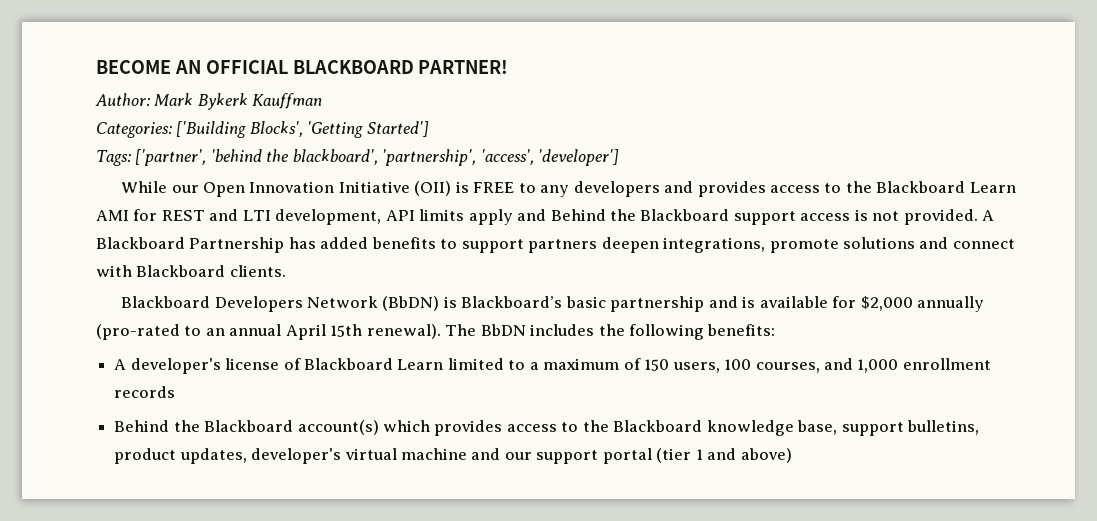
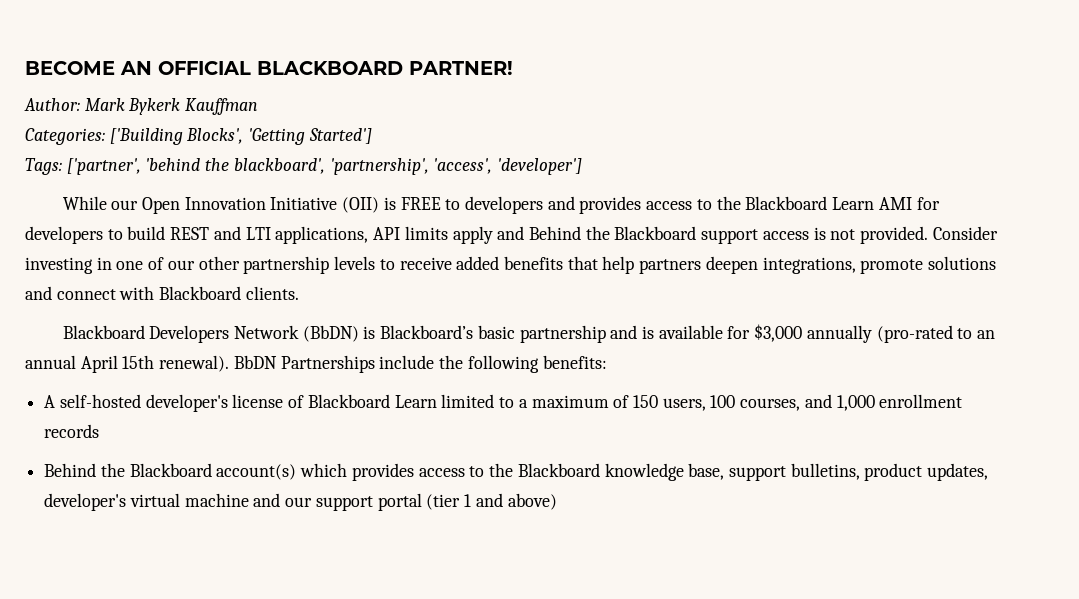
[540,185,570,197] any -> (461, 204) none
(158, 215) none -> [25,226,166,244] developers to build
[275,209,382,225] development, -> [275,226,369,244] applications,
[982,210,995,221] [96,237,524,253] A Blackboard Partnership has added benefits to support -> [932,226,998,240] [25,256,635,274] Consider investing in one of our other partnership levels to receive added benefits that help
[860,296,913,311] $2,000 -> [754,324,803,342] $3,000
[445,324,595,336] The BbDN includes -> [233,355,435,373] BbDN Partnerships include
(127, 364) none -> [59,394,141,408] self-hosted

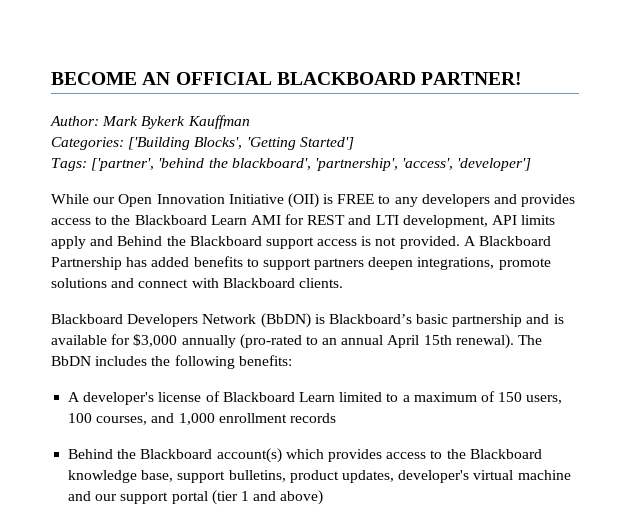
(461, 204) none -> [394,197,418,207] any
[25,226,166,244] developers to build -> (305, 219) none
[275,226,369,244] applications, -> [402,215,488,228] development,
[932,226,998,240] [25,256,635,274] Consider investing in one of our other partnership levels to receive added benefits that help -> [463,236,552,246] [51,256,311,270] A Blackboard Partnership has added benefits to support
[233,355,435,373] BbDN Partnerships include -> [518,335,543,345] [51,356,148,366] The BbDN includes
[59,394,141,408] self-hosted -> (81, 397) none

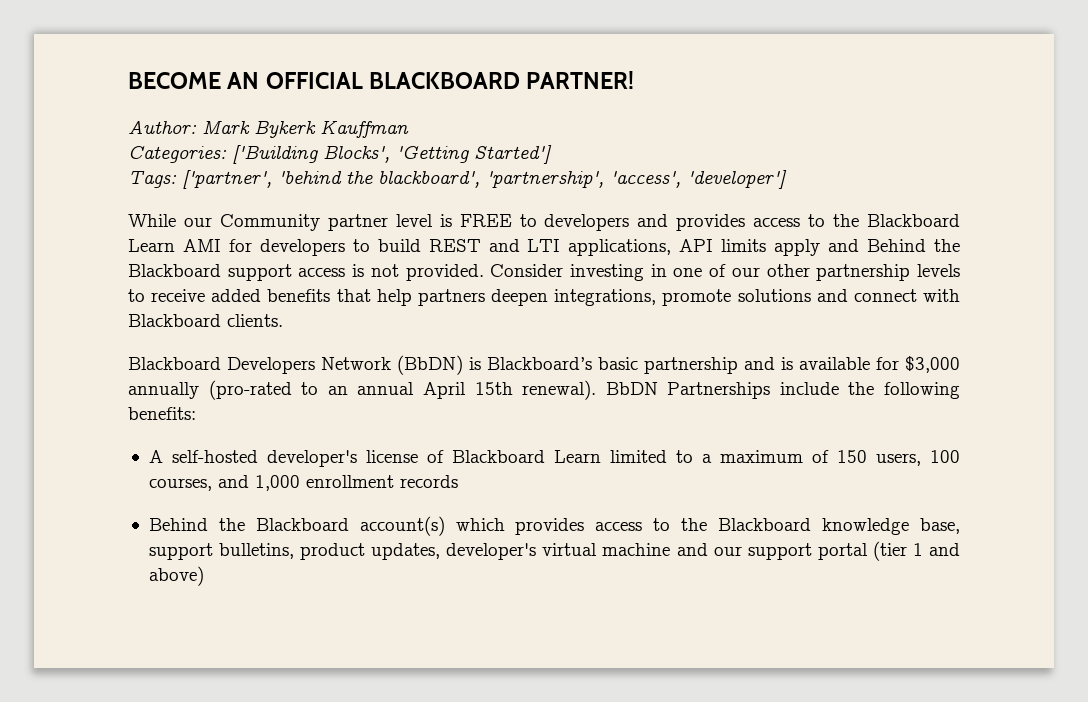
[118,193,319,208] Open Innovation Initiative (OII) -> [219,214,433,231] Community partner level
[394,197,418,207] any -> (537, 220) none
(305, 219) none -> [259,239,421,256] developers to build
[402,215,488,228] development, -> [568,239,672,256] applications,
[463,236,552,246] [51,256,311,270] A Blackboard Partnership has added benefits to support -> [490,264,960,281] [128,289,412,306] Consider investing in one of our other partnership levels to receive added benefits that help
[518,335,543,345] [51,356,148,366] The BbDN includes -> [605,382,839,399] BbDN Partnerships include
(81, 397) none -> [171,450,258,463] self-hosted

